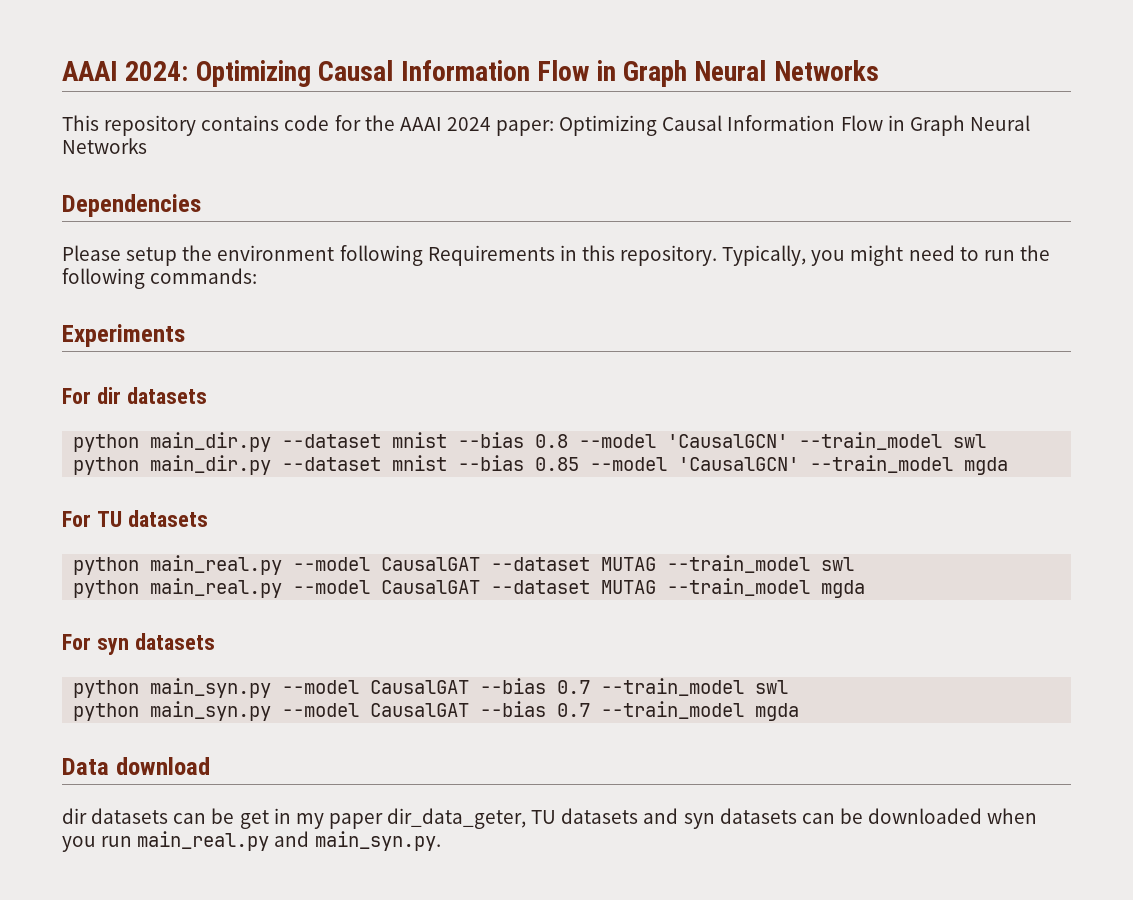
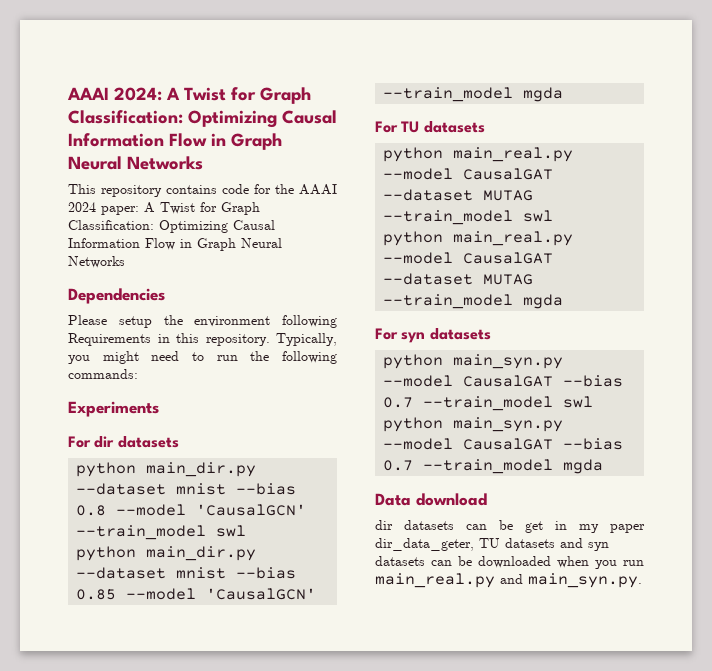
(189, 71) none -> [166,87,311,104] [68,110,183,124] A Twist for Graph Classification:
(555, 128) none -> [144,202,260,215] [68,220,154,230] A Twist for Graph Classification:

